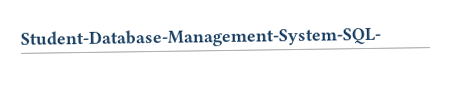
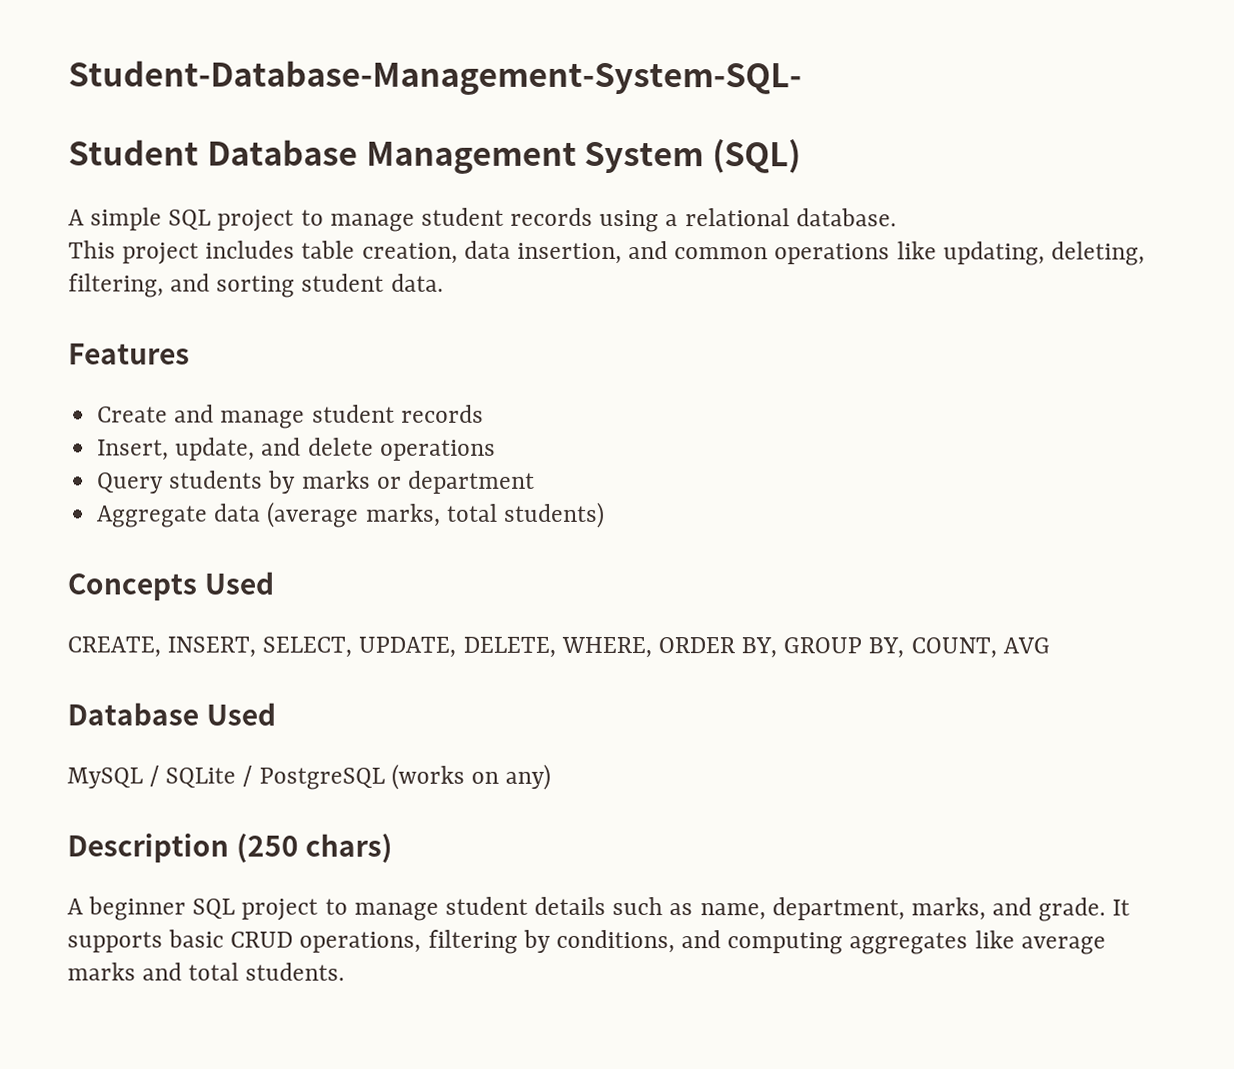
(381, 37) none -> [68,139,802,174] [68,207,897,233] [68,240,1145,266] [68,273,444,298] [68,343,190,365] [97,404,484,429] [97,437,496,461] [97,470,535,494] [97,501,605,528] [67,571,274,601] [67,636,1050,659] [67,702,276,726] [67,763,552,790] [67,833,394,863] [67,896,1131,922] [67,929,1106,955] [67,962,346,981] // Student Database Management System (SQL) // A simple SQL project to manage student records using a relational database. // This project includes table creation, data insertion, and common operations like updating, deleting, filtering, and sorting student data. // Features // Create and manage student records // Insert, update, and delete operations // Query students by marks or department // Aggregate data (average marks, total students) // Concepts Used // CREATE, INSERT, SELECT, UPDATE, DELETE, WHERE, ORDER BY, GROUP BY, COUNT, AVG // Database Used // MySQL / SQLite / PostgreSQL (works on any) // Description (250 chars) // A beginner SQL project to manage student details such as name, department, marks, and grade. It supports basic CRUD operations, filtering by conditions, and computing aggregates like average marks and total students.

